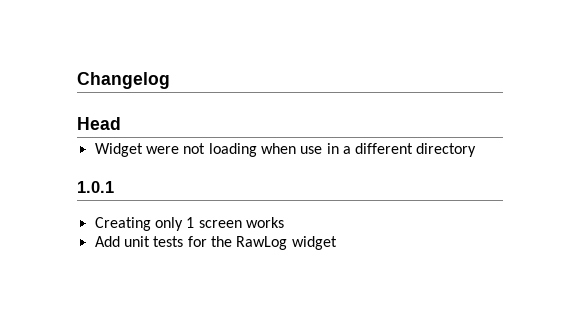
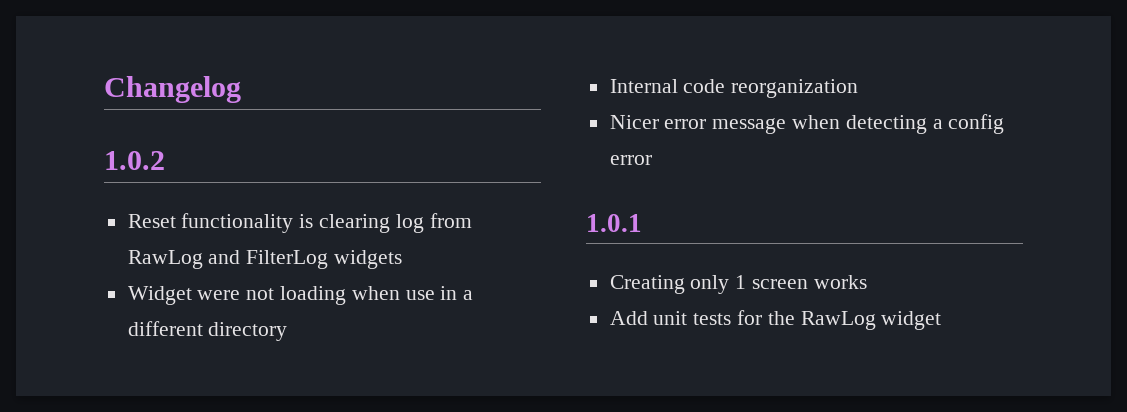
[77,117,121,130] Head -> [104,151,165,170] [127,213,472,233] [127,250,403,269] 1.0.2 // Reset functionality is clearing log from RawLog and FilterLog widgets
(477, 150) none -> [609,79,859,98] [609,114,1005,134] [609,155,652,165] // Internal code reorganization // Nicer error message when detecting a config error

